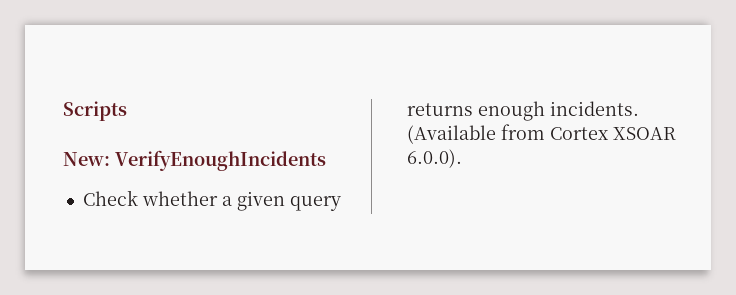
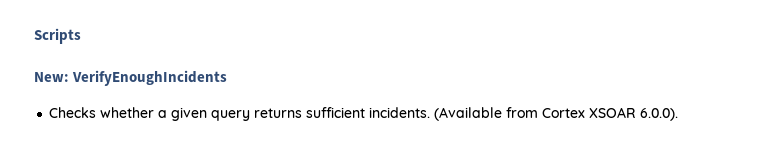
[82,190,138,206] Check -> [49,107,97,118] Checks
[477,101,545,121] enough -> [306,107,366,118] sufficient

